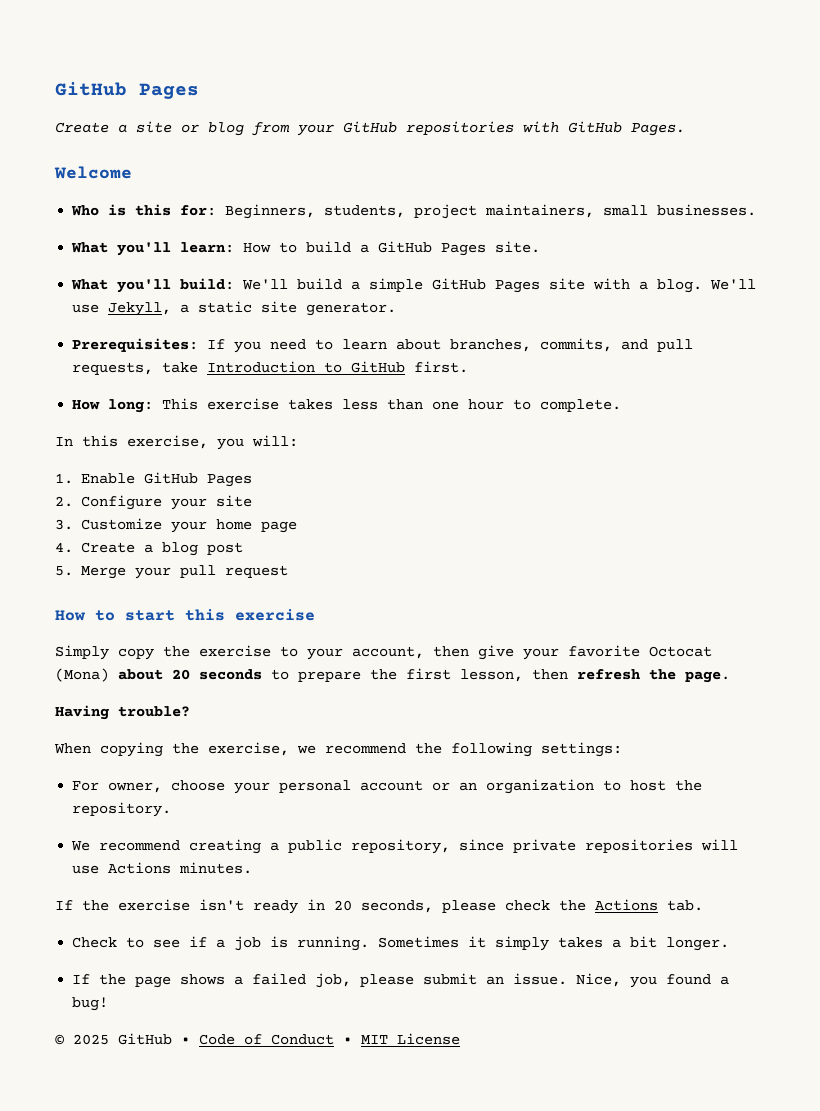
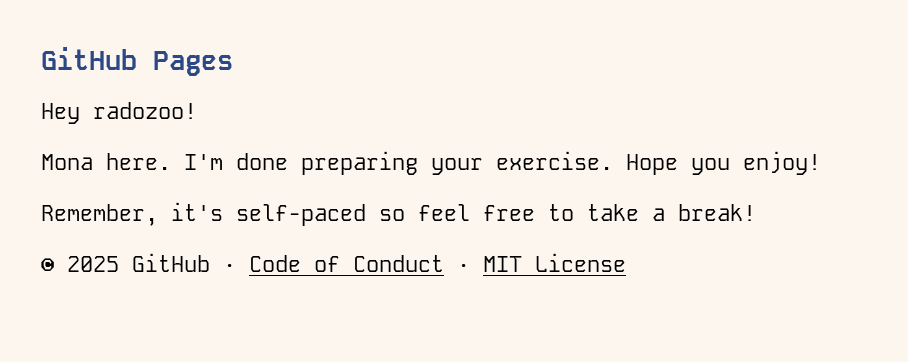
[55,82,199,99] [55,121,685,136] [54,166,132,179] [71,204,757,219] [71,241,541,256] [71,278,757,293] [72,301,397,316] [72,338,694,353] [72,361,469,375] [72,398,622,413] [55,435,298,450] [55,472,252,487] [55,495,252,510] [55,518,297,533] [55,542,243,556] [55,565,288,579] [55,609,315,621] [55,645,712,660] [55,668,730,683] [55,705,190,720] [54,742,622,757] [72,779,703,794] [72,802,172,817] [71,839,739,854] [72,862,253,874] [55,899,703,914] [72,936,730,951] [72,973,730,988] [72,997,109,1011] GitHub Pages // Create a site or blog from your GitHub repositories with GitHub Pages. // Welcome // Who is this for: Beginners, students, project maintainers, small businesses. // What you'll learn: How to build a GitHub Pages site. // What you'll build: We'll build a simple GitHub Pages site with a blog. We'll use Jekyll, a static site generator. // Prerequisites: If you need to learn about branches, commits, and pull requests, take Introduction to GitHub first. // How long: This exercise takes less than one hour to complete. // In this exercise, you will: // 1. Enable GitHub Pages // 2. Configure your site // 3. Customize your home page // 4. Create a blog post // 5. Merge your pull request // How to start this exercise // Simply copy the exercise to your account, then give your favorite Octocat (Mona) about 20 seconds to prepare the first lesson, then refresh the page. // Having trouble? // When copying the exercise, we recommend the following settings: // For owner, choose your personal account or an organization to host the repository. // We recommend creating a public repository, since private repositories will use Actions minutes. // If the exercise isn't ready in 20 seconds, please check the Actions tab. // Check to see if a job is running. Sometimes it simply takes a bit longer. // If the page shows a failed job, please submit an issue. Nice, you found a bug! -> [41,47,233,76] [41,102,197,124] [41,151,821,175] [41,202,756,226] GitHub Pages // Hey radozoo! // Mona here. I'm done preparing your exercise. Hope you enjoy! // Remember, it's self-paced so feel free to take a break!

